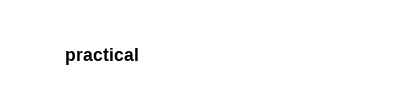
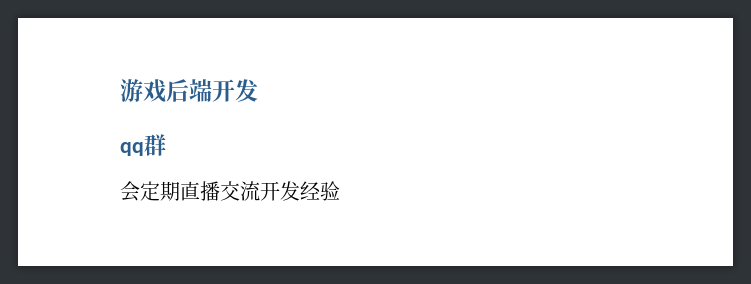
[65,48,139,65] practical -> [120,79,258,103] [120,134,166,156] [120,181,340,202] 游戏后端开发 // qq群 // 会定期直播交流开发经验

